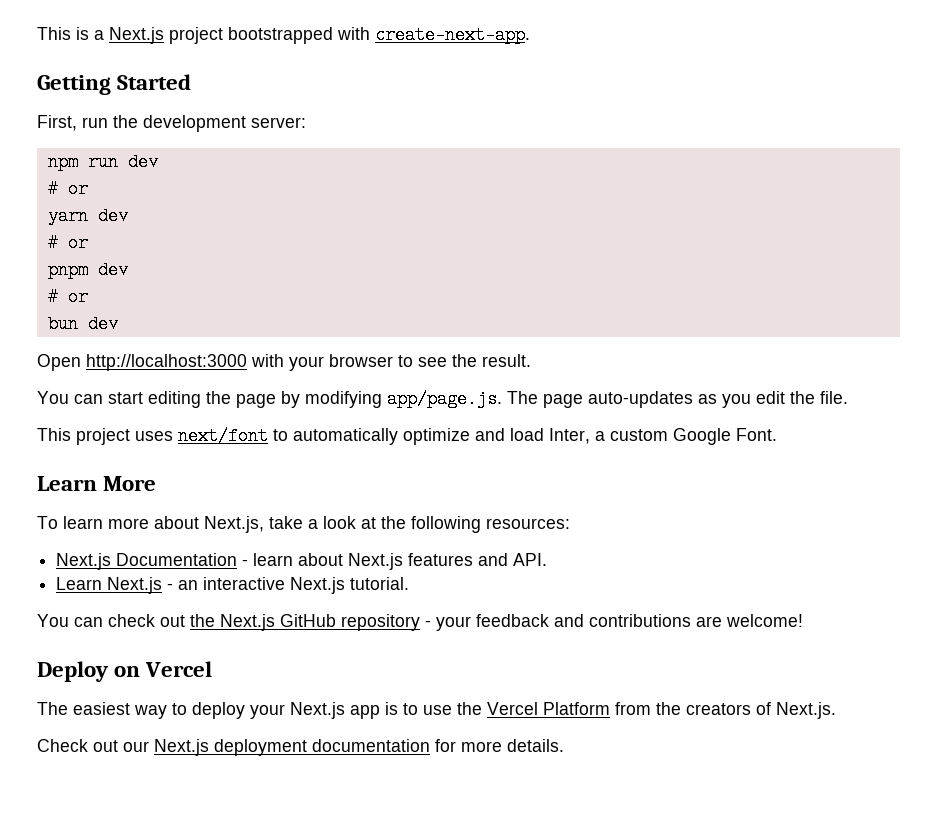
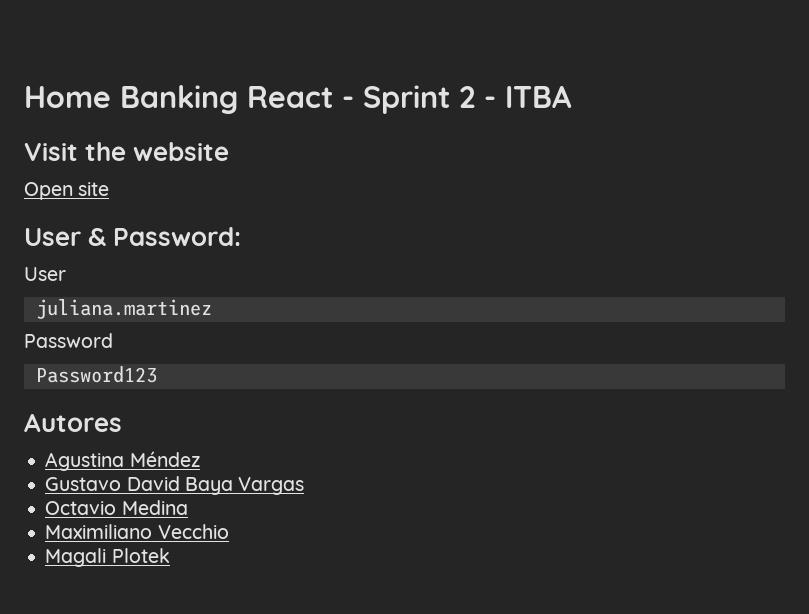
[37,26,530,44] [37,74,192,95] [37,115,306,132] [47,153,158,171] [47,180,88,198] [47,207,128,225] [47,234,88,252] [47,261,128,279] [47,288,88,306] [47,315,118,333] [37,354,531,371] [37,390,848,408] [37,427,777,445] [37,476,157,491] [37,516,570,533] [56,553,548,570] [56,577,410,594] [37,614,803,631] [37,661,213,682] [37,702,836,719] [37,739,564,756] This is a Next.js project bootstrapped with create-next-app. // Getting Started // First, run the development server: // npm run dev // # or // yarn dev // # or // pnpm dev // # or // bun dev // Open http://localhost:3000 with your browser to see the result. // You can start editing the page by modifying app/page.js. The page auto-updates as you edit the file. // This project uses next/font to automatically optimize and load Inter, a custom Google Font. // Learn More // To learn more about Next.js, take a look at the following resources: // Next.js Documentation - learn about Next.js features and API. // Learn Next.js - an interactive Next.js tutorial. // You can check out the Next.js GitHub repository - your feedback and contributions are welcome! // Deploy on Vercel // The easiest way to deploy your Next.js app is to use the Vercel Platform from the creators of Next.js. // Check out our Next.js deployment documentation for more details. -> [24,85,572,114] [24,142,230,161] [24,182,110,200] [24,227,242,246] [24,267,66,281] [35,299,212,319] [24,333,113,348] [35,366,157,383] [24,413,122,432] [45,451,200,471] [45,476,305,495] [45,500,188,515] [45,524,229,539] [45,548,170,567] Home Banking React - Sprint 2 - ITBA // Visit the website // Open site // User & Password: // User // juliana.martinez // Password // Password123 // Autores // Agustina Méndez // Gustavo David Baya Vargas // Octavio Medina // Maximiliano Vecchio // Magali Plotek

